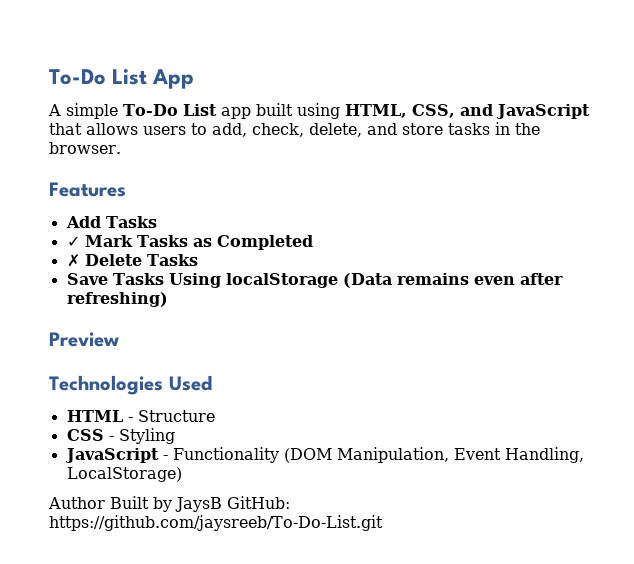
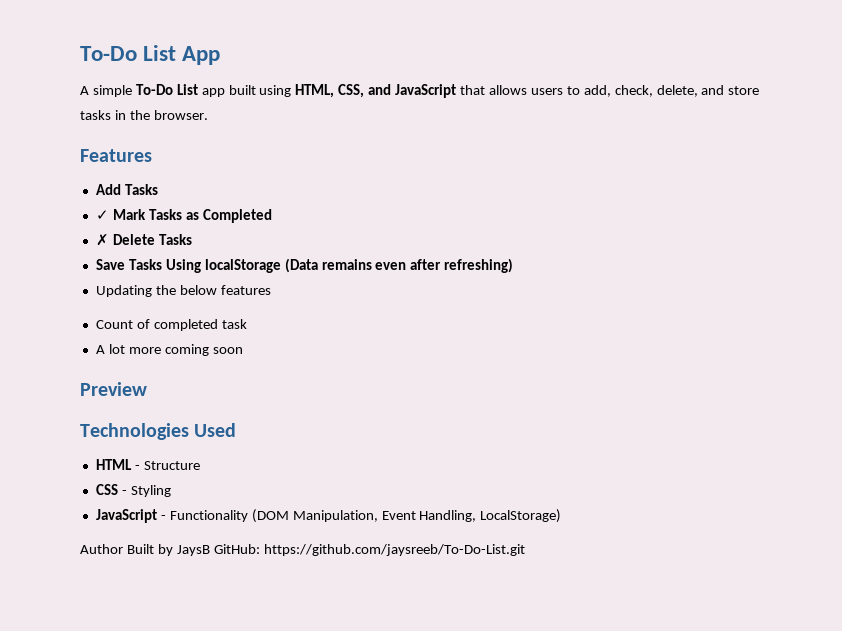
(168, 299) none -> [95,285,271,297] [95,319,247,331] [95,344,243,356] // Updating the below features // Count of completed task // A lot more coming soon

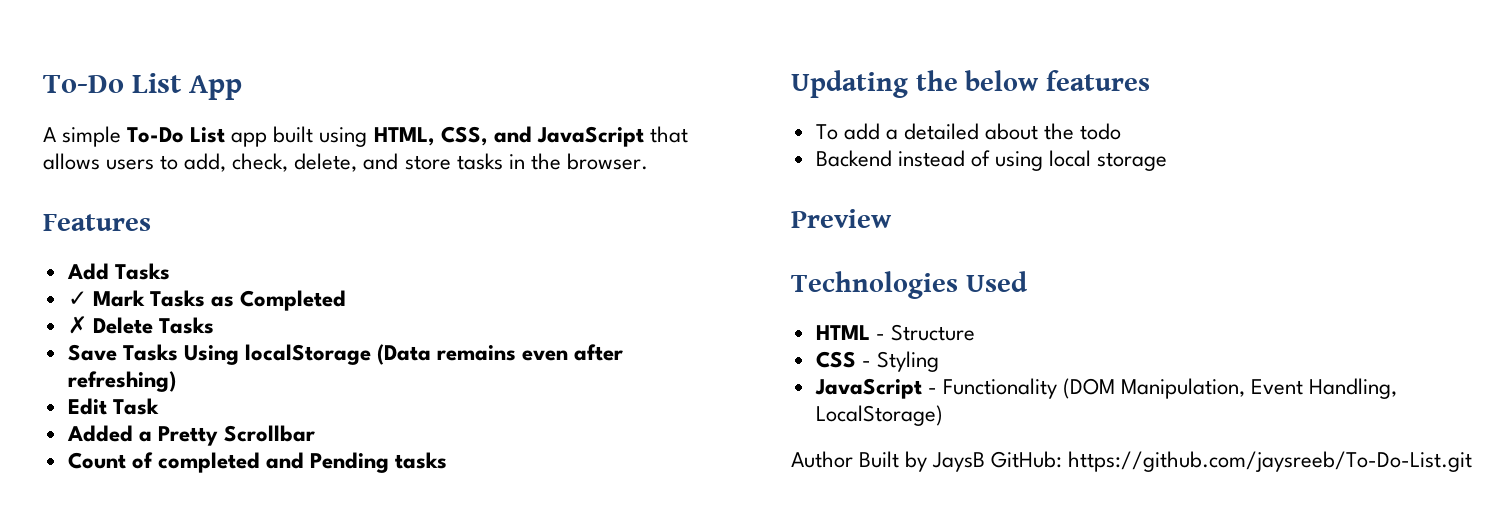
[95,285,271,297] [95,319,247,331] [95,344,243,356] Updating the below features // Count of completed task // A lot more coming soon -> [67,398,159,415] [66,425,315,446] [67,452,448,473] [791,70,1150,98] [815,123,1122,140] [815,150,1168,171] Edit Task // Added a Pretty Scrollbar // Count of completed and Pending tasks // Updating the below features // To add a detailed about the todo // Backend instead of using local storage

